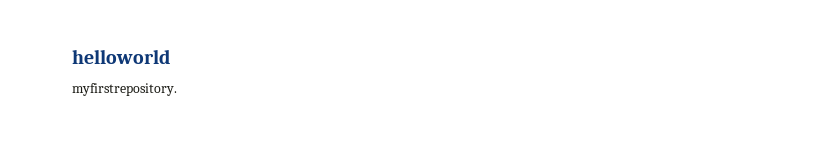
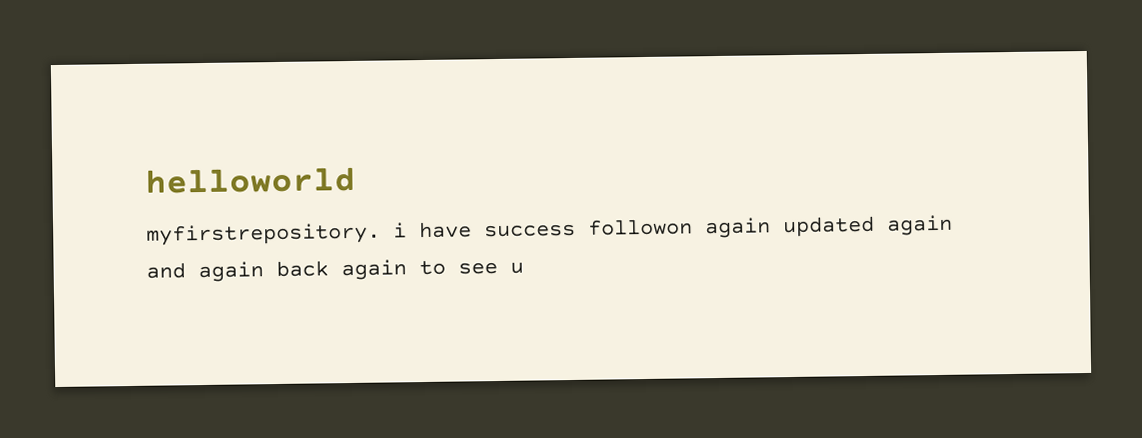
(177, 89) none -> [393,214,953,239] [146,259,524,283] i have success followon again updated again and again back again to see u

